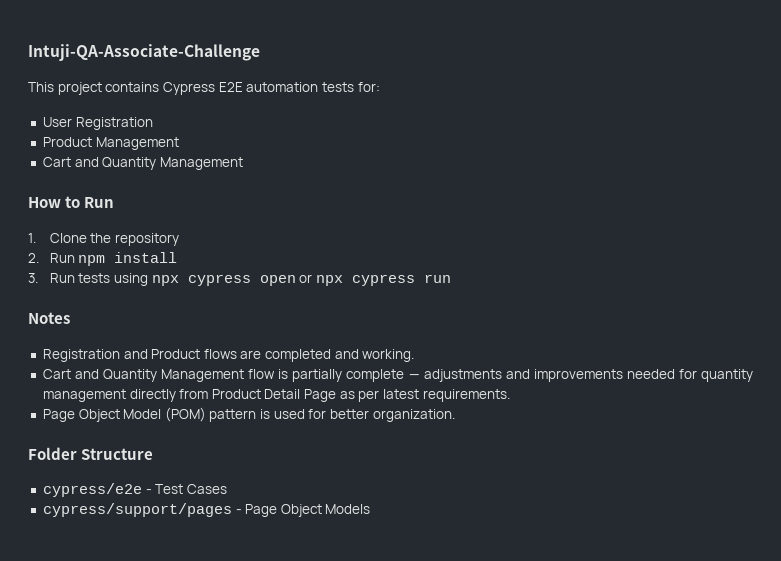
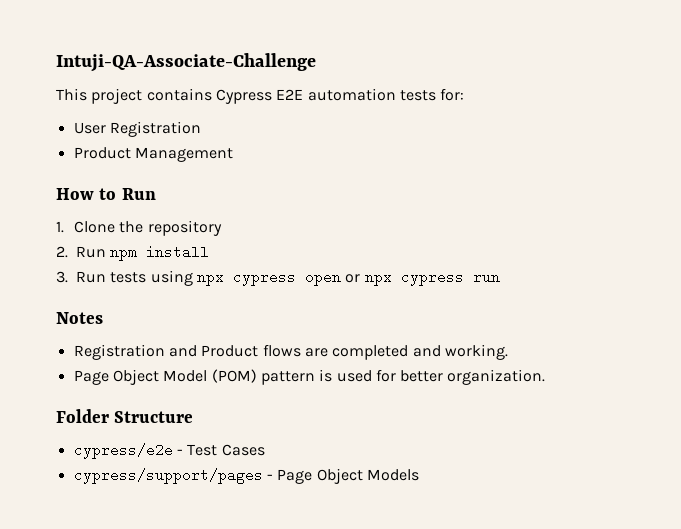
[42,157,243,170] // Cart and Quantity Management -> (233, 154) none
[42,369,754,382] [42,389,510,402] // Cart and Quantity Management flow is partially complete — adjustments and improvements needed for quantity management directly from Product Detail Page as per latest requirements. -> (508, 352) none

